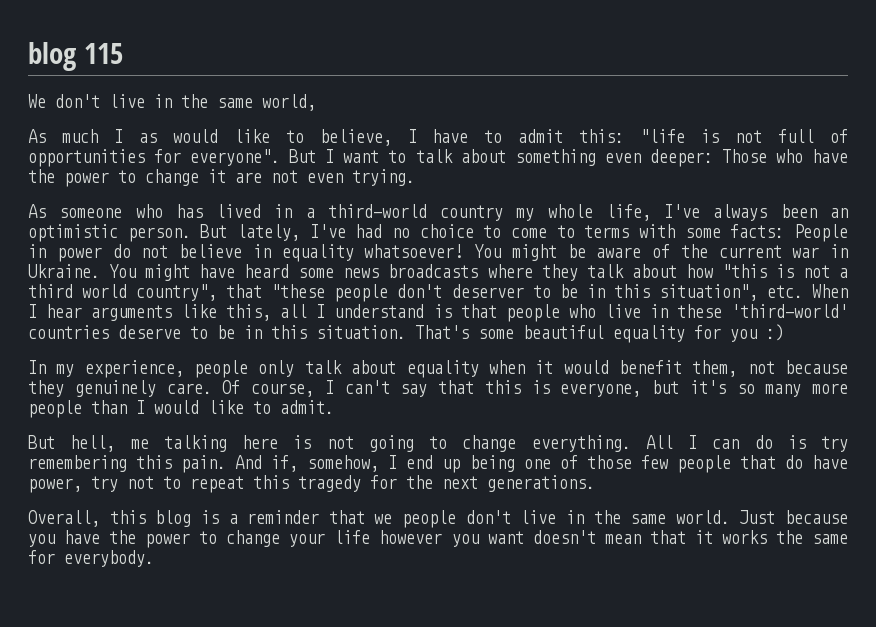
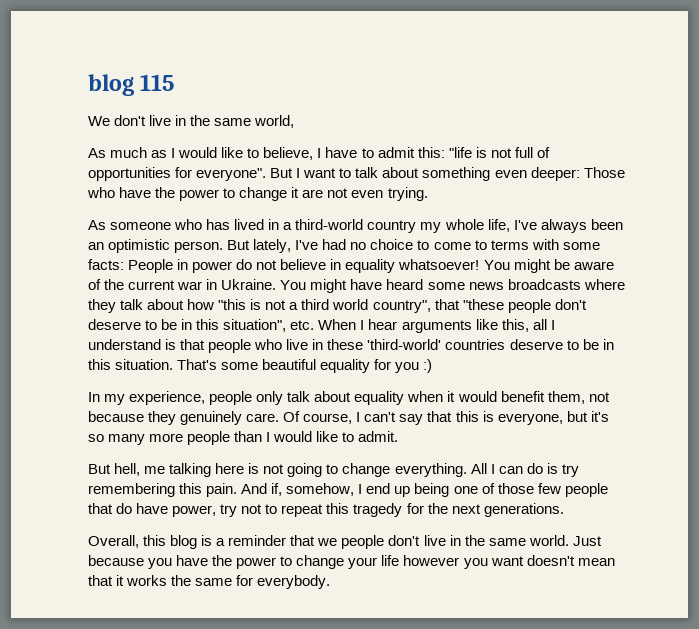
[113,129,157,143] I as -> [151,148,176,158] as I
[451,284,524,298] deserver -> [88,319,141,330] deserve

